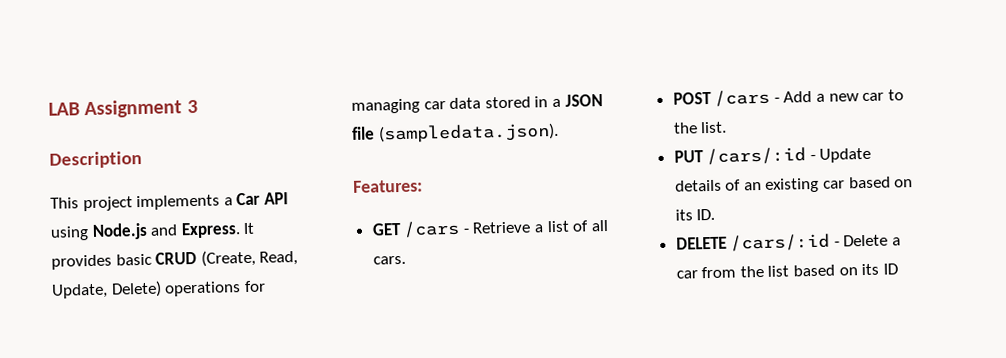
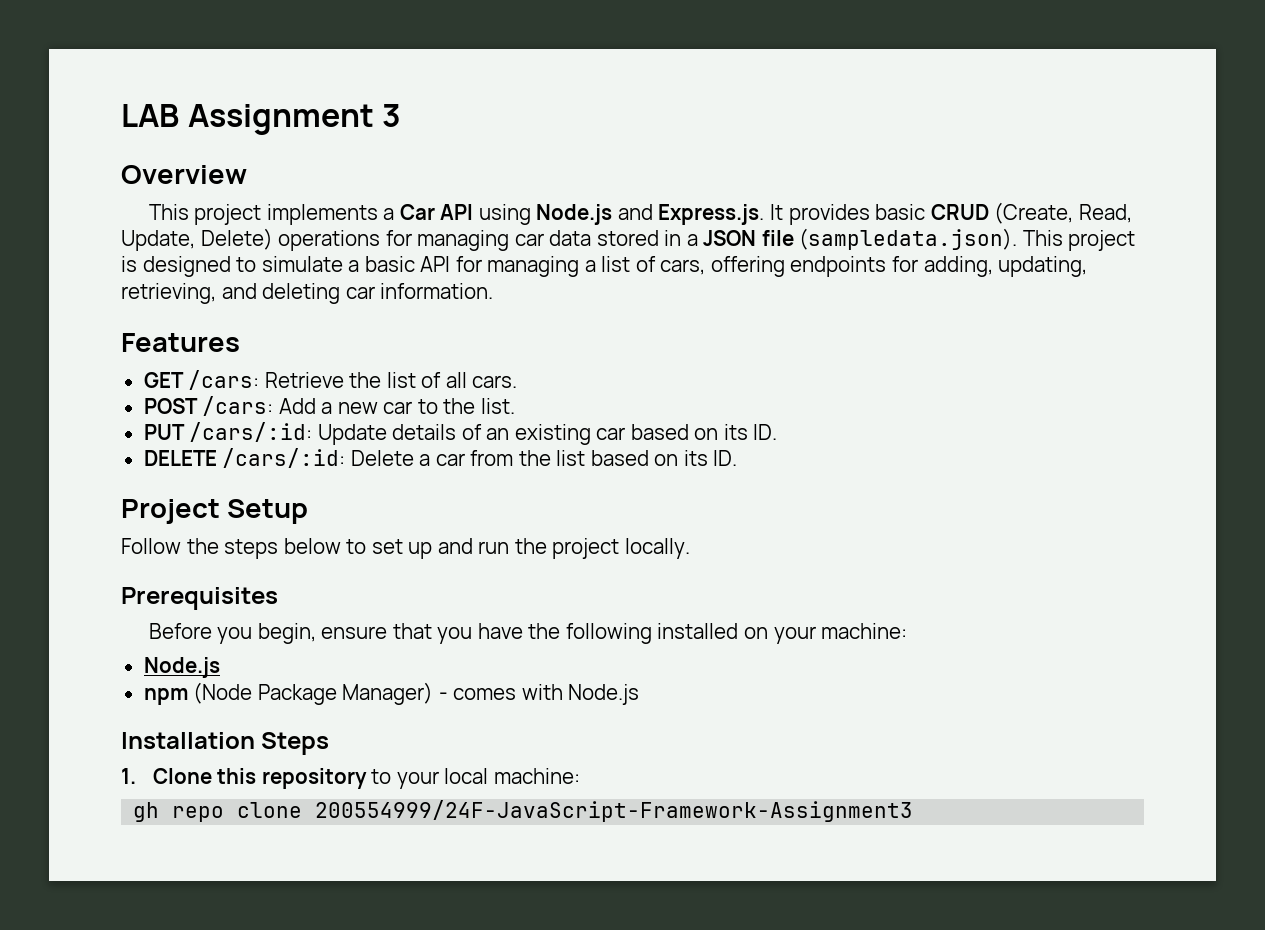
[49,150,142,169] Description -> [121,165,247,184] Overview
[180,222,241,239] Express. -> [658,204,765,225] Express.js.
[353,179,423,193] [371,220,545,238] // Features: // GET /cars - Retrieve a -> [1022,230,1136,251] [121,256,1088,277] [121,283,494,304] [121,333,240,352] [143,370,382,390] This project is designed to simulate a basic API for managing a list of cars, offering endpoints for adding, updating, retrieving, and deleting car information. // Features // GET /cars: Retrieve the
[714,89,780,107] /cars - -> [202,396,274,416] /cars:
[706,147,816,166] /cars/:id - -> [189,422,313,442] /cars/:id:
[730,233,840,252] /cars/:id - -> [222,448,346,468] /cars/:id:
[882,263,898,275] ID -> [713,450,738,466] [121,499,309,524] [121,538,690,559] [121,587,278,610] [148,623,908,644] [143,657,220,678] [143,682,640,705] [121,732,330,755] [121,768,580,789] [133,800,914,822] ID. // Project Setup // Follow the steps below to set up and run the project locally. // Prerequisites // Before you begin, ensure that you have the following installed on your machine: // Node.js // npm (Node Package Manager) - comes with Node.js // Installation Steps // 1. Clone this repository to your local machine: // gh repo clone 200554999/24F-JavaScript-Framework-Assignment3

